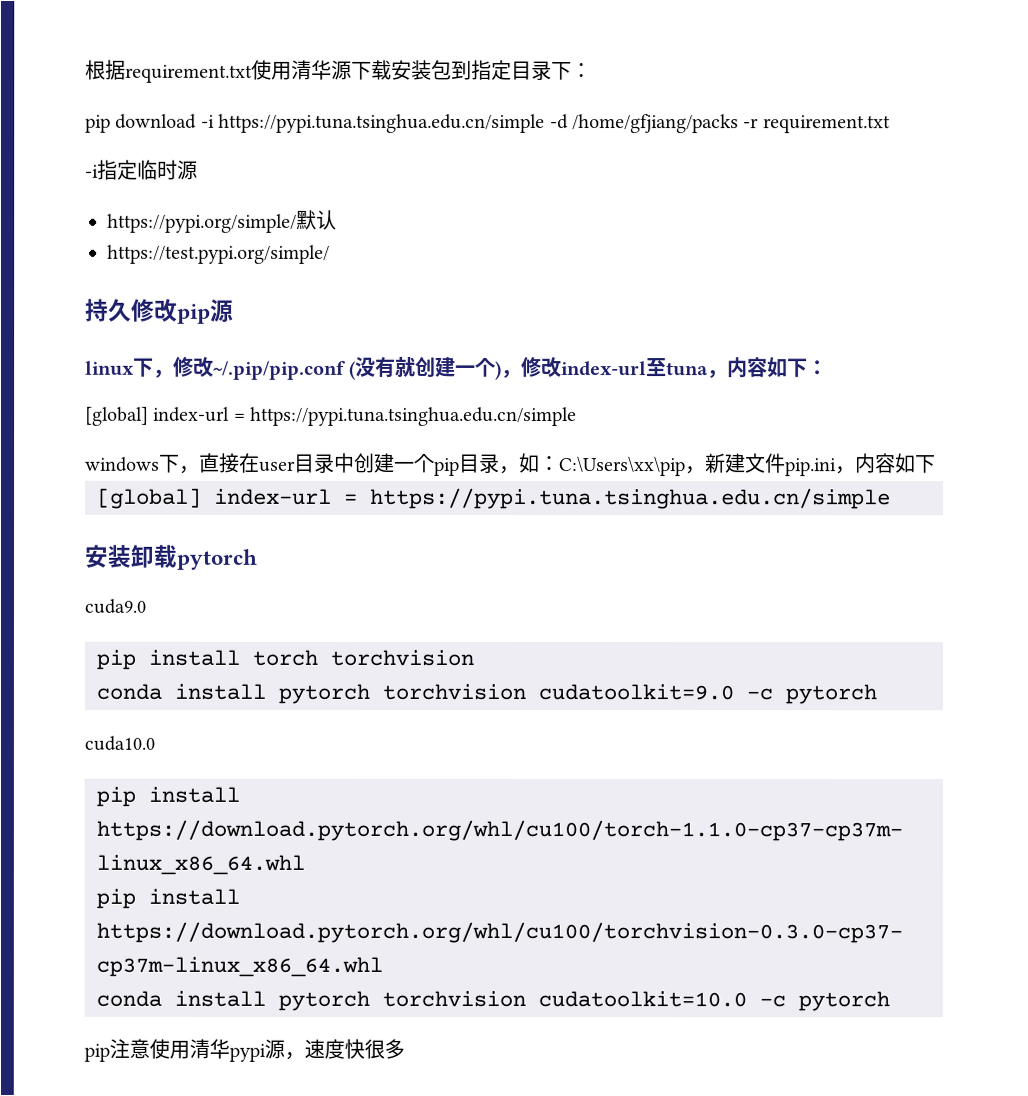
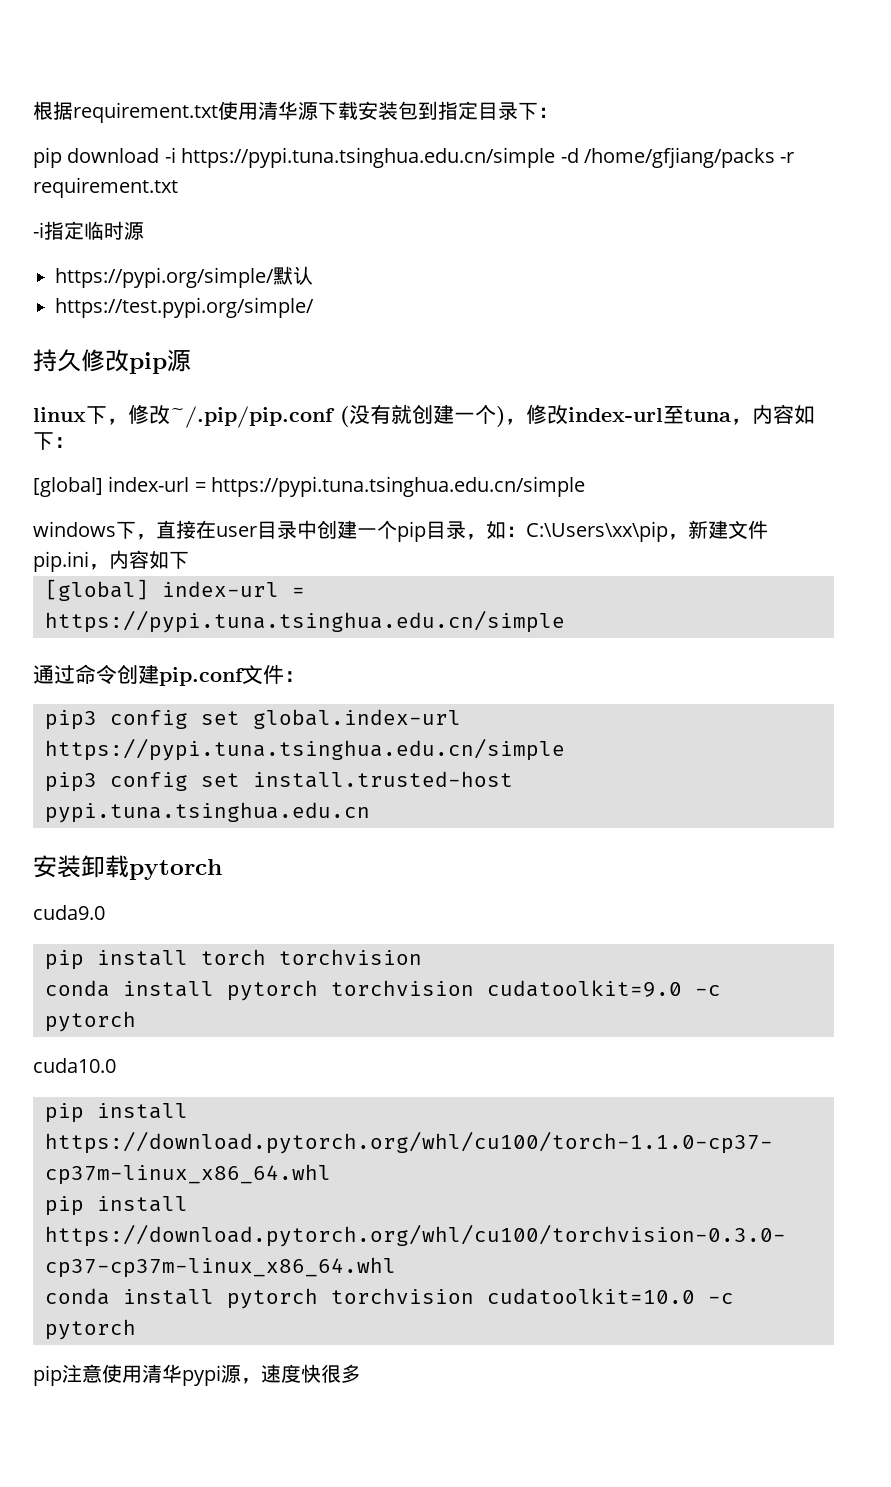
(891, 498) none -> [33,664,305,686] [45,709,461,730] [45,738,565,761] [45,771,513,792] [45,802,370,823] // 通过命令创建pip.conf文件： // pip3 config set global.index-url https://pypi.tuna.tsinghua.edu.cn/simple // pip3 config set install.trusted-host pypi.tuna.tsinghua.edu.cn

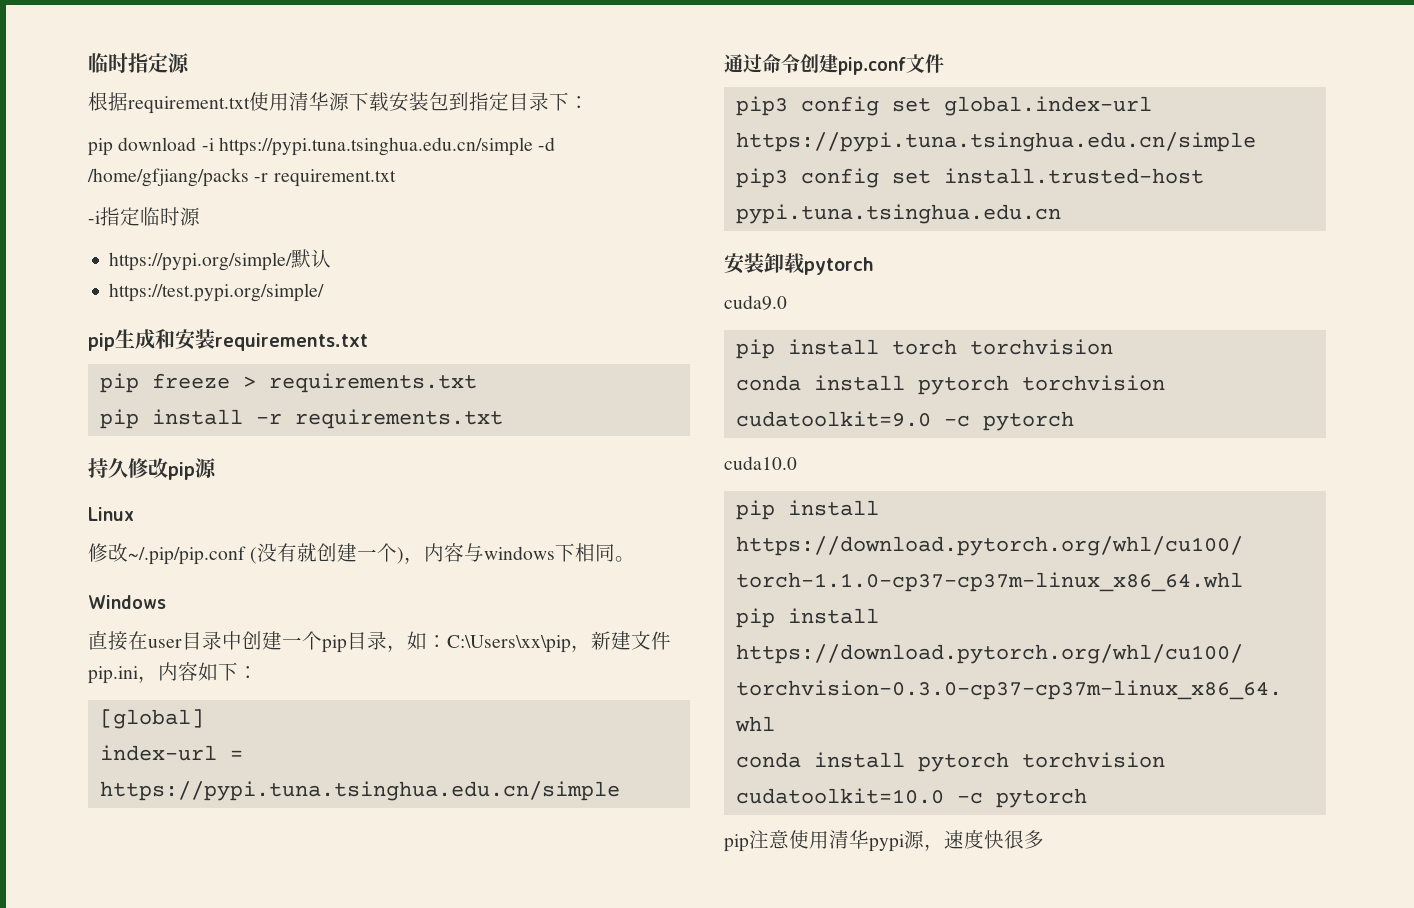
(33, 110) none -> [88,53,190,73] 临时指定源 //
(314, 307) none -> [88,329,368,351] [99,373,477,393] [99,409,503,429] // pip生成和安装requirements.txt // pip freeze > requirements.txt // pip install -r requirements.txt
[33,406,128,425] linux下， -> [88,507,134,521] Linux //
[526,404,815,425] [33,432,75,450] [33,476,586,497] [33,521,156,540] 修改index-url至tuna，内容如下： // [global] index-url = https://pypi.tuna.tsinghua.edu.cn/simple // windows下， -> [424,543,636,562] [88,595,166,609] 内容与windows下相同。 // Windows //
[45,579,149,601] // [global] -> [238,666,258,679] [99,709,204,729] ： // [global] //
[284,671,305,682] ： -> (944, 63) none

